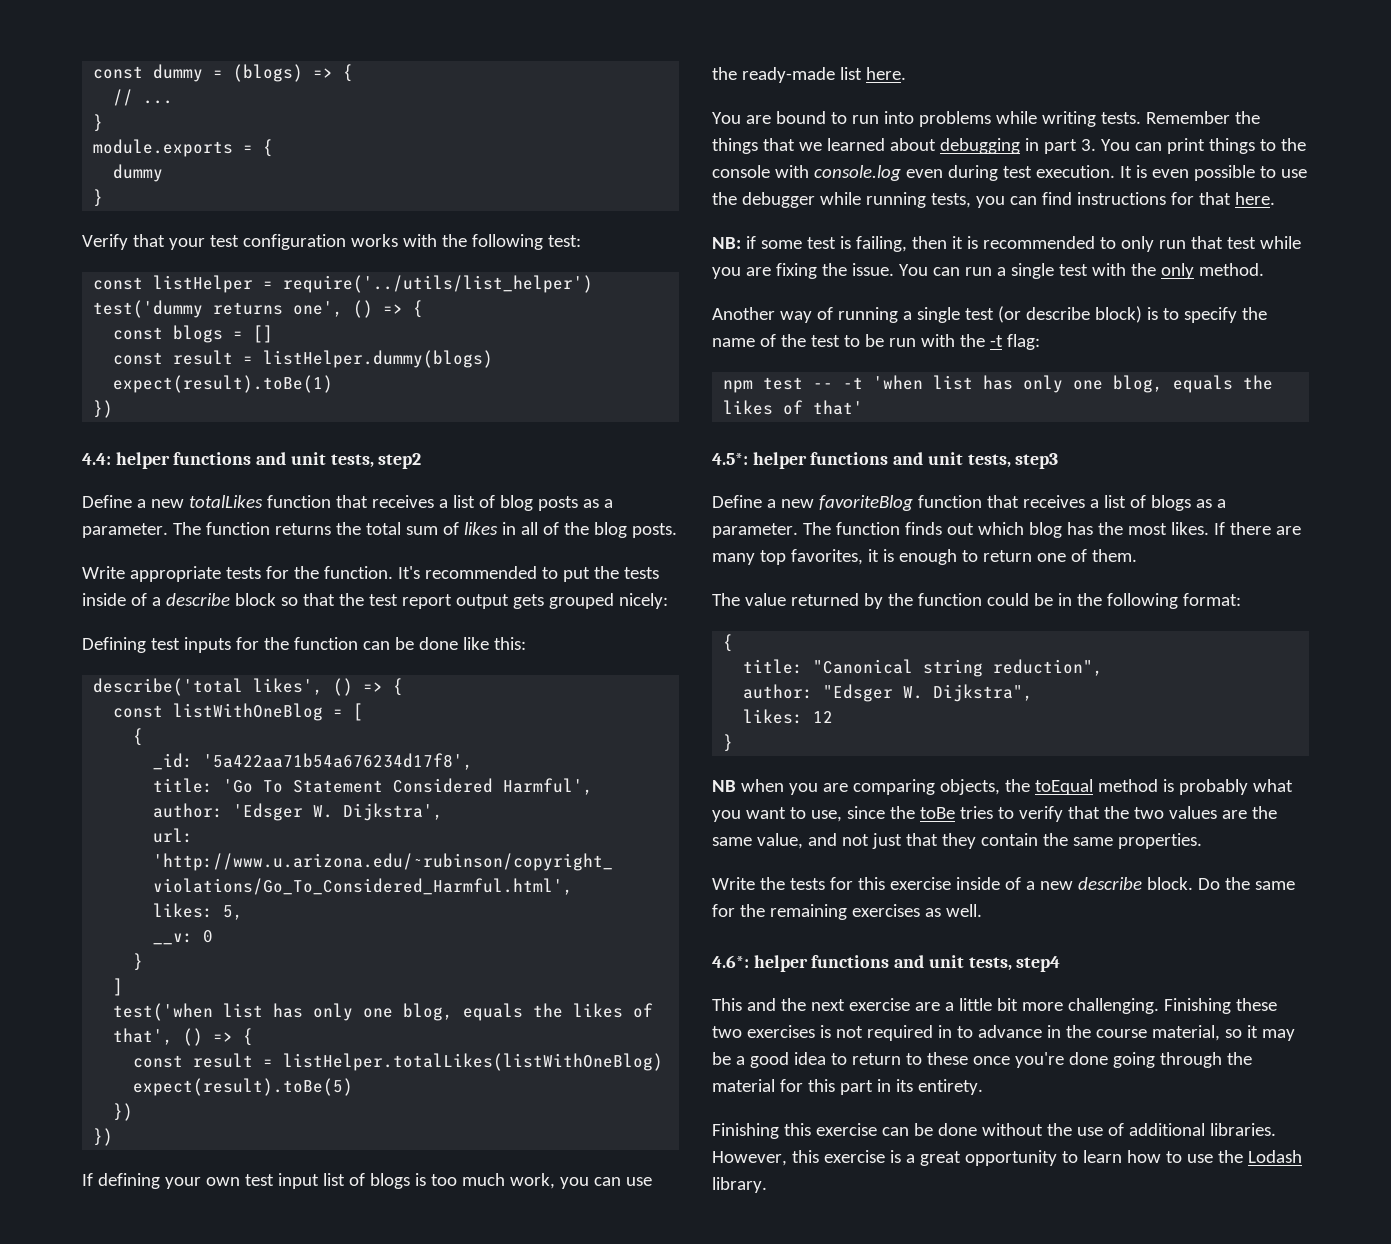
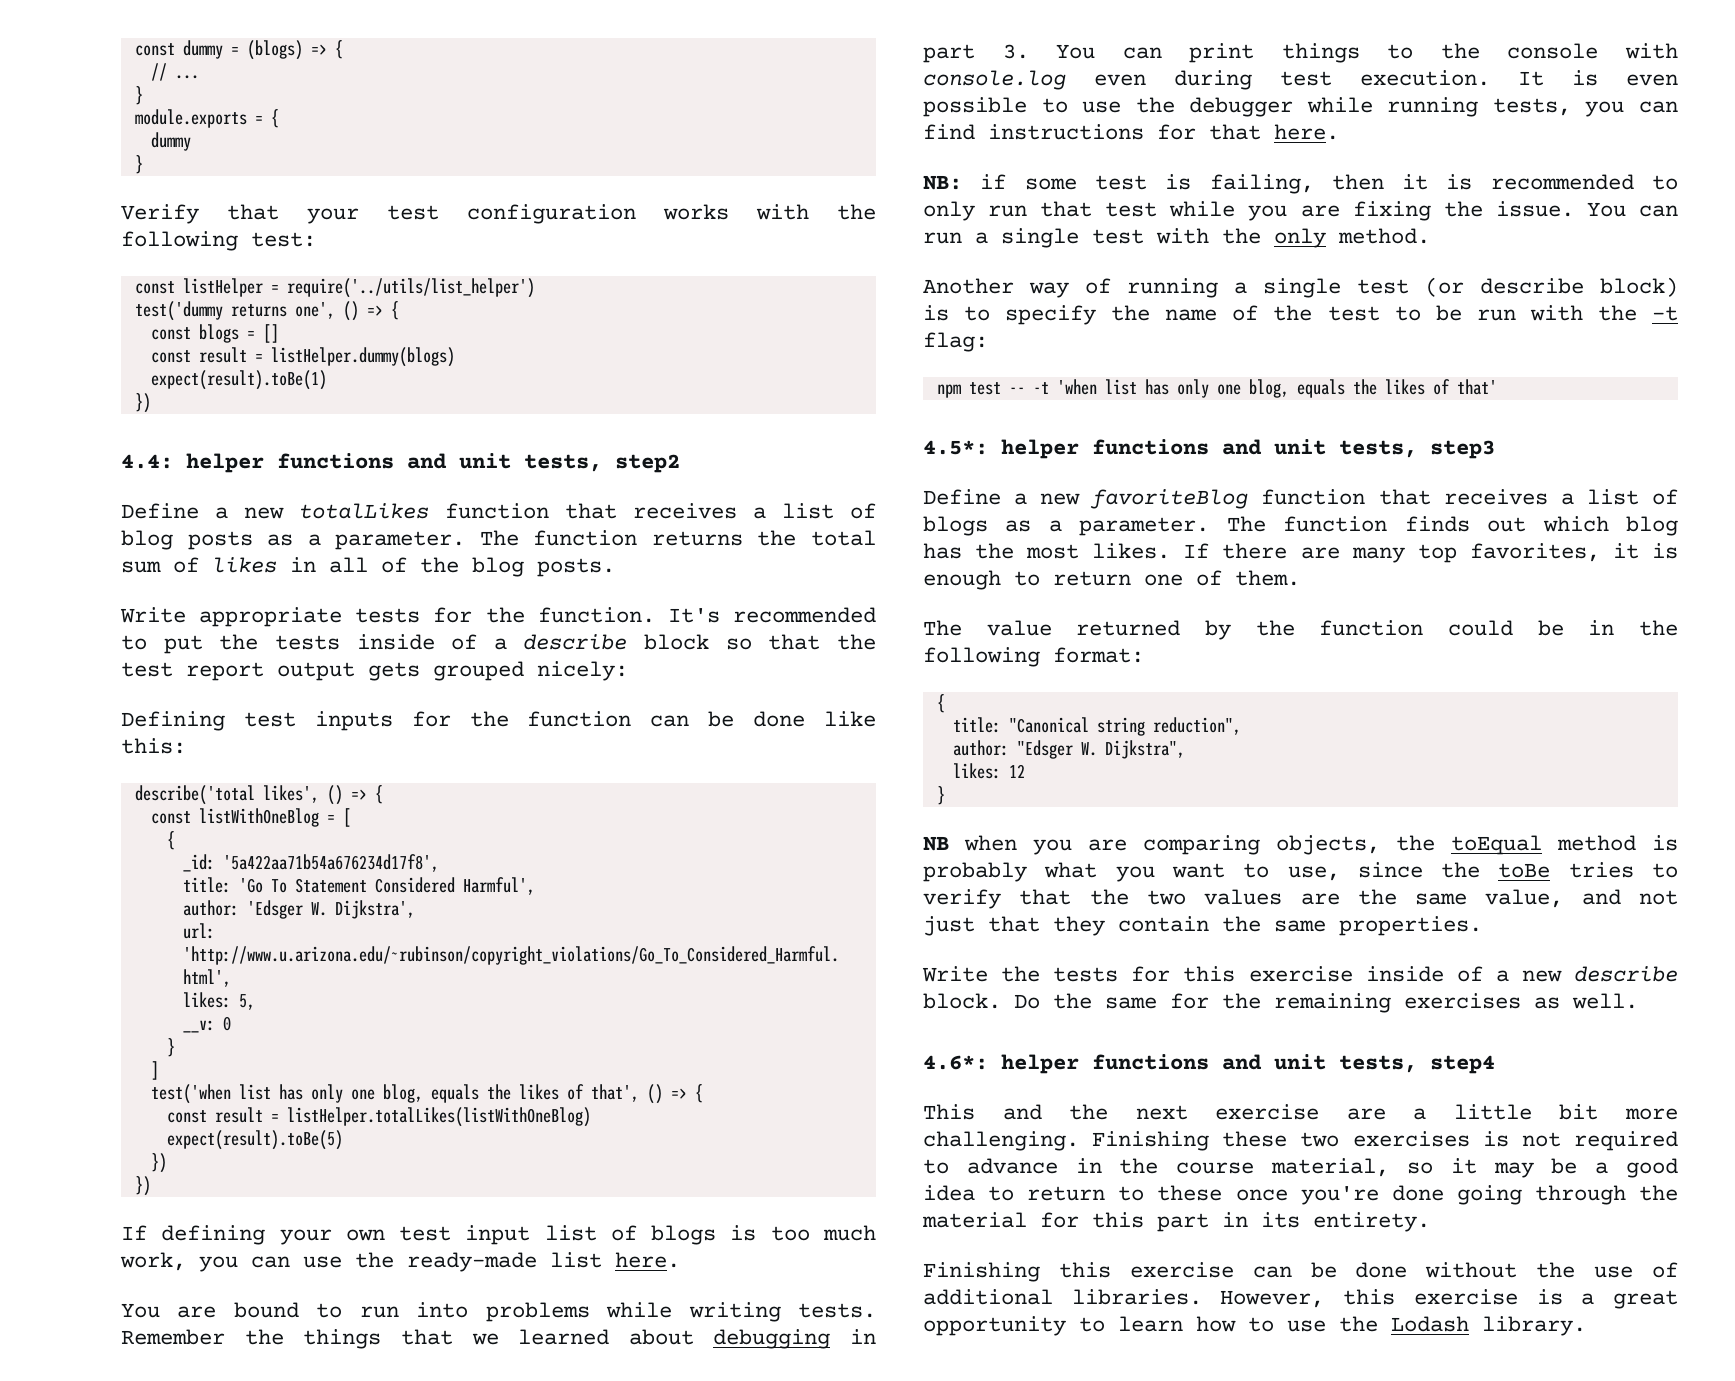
[937,1025,952,1038] in -> (1678, 1141) none

